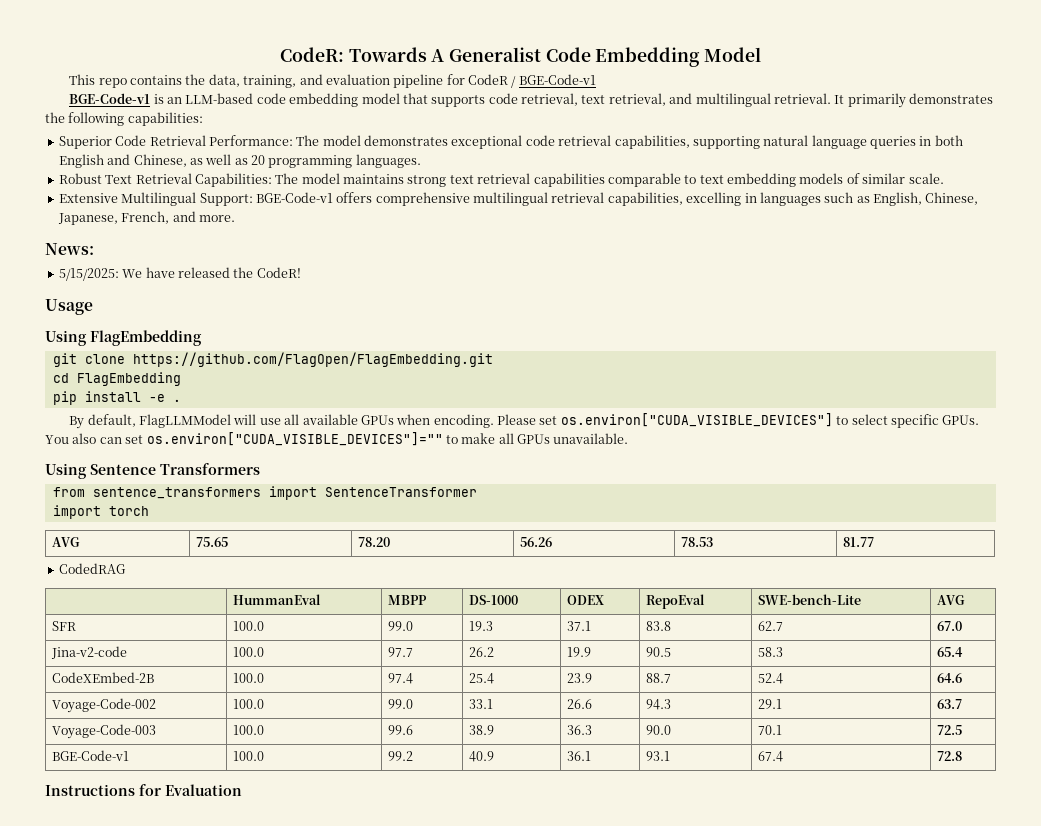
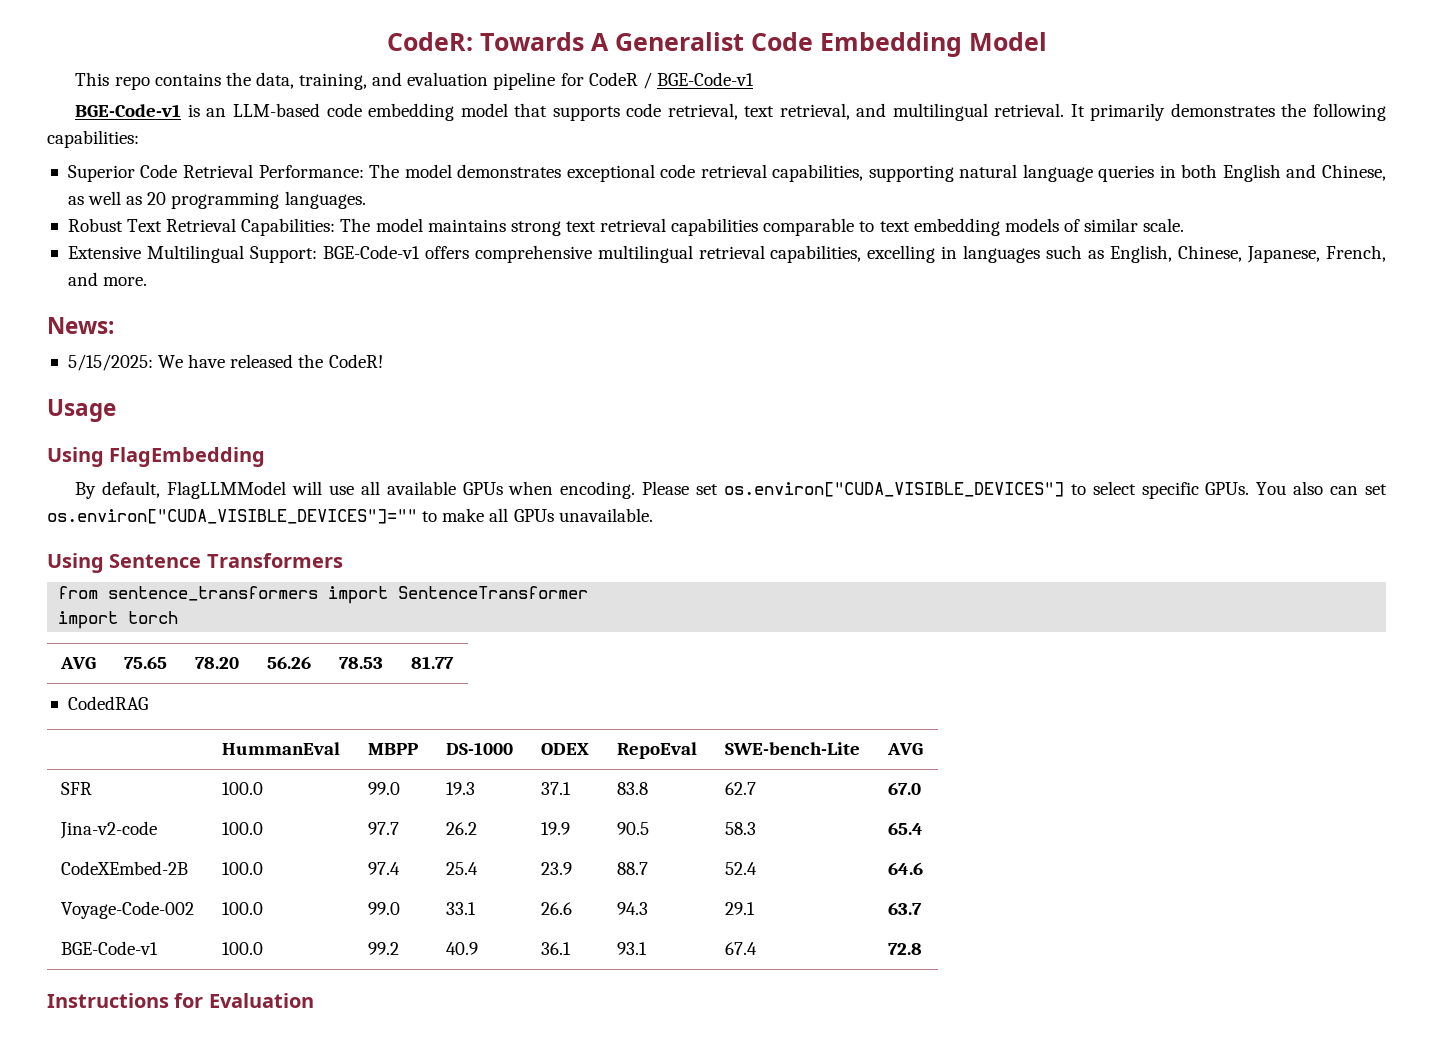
[52,352,493,367] [52,372,181,386] [52,391,181,405] // git clone https://github.com/FlagOpen/FlagEmbedding.git // cd FlagEmbedding // pip install -e . -> (266, 457) none
[52,724,157,739] [233,725,265,735] [388,725,414,735] [469,725,495,735] [567,725,593,735] [646,725,672,735] [758,725,783,735] [937,725,963,735] // Voyage-Code-003 | 100.0 | 99.6 | 38.9 | 36.3 | 90.0 | 70.1 | 72.5 -> (922, 908) none

